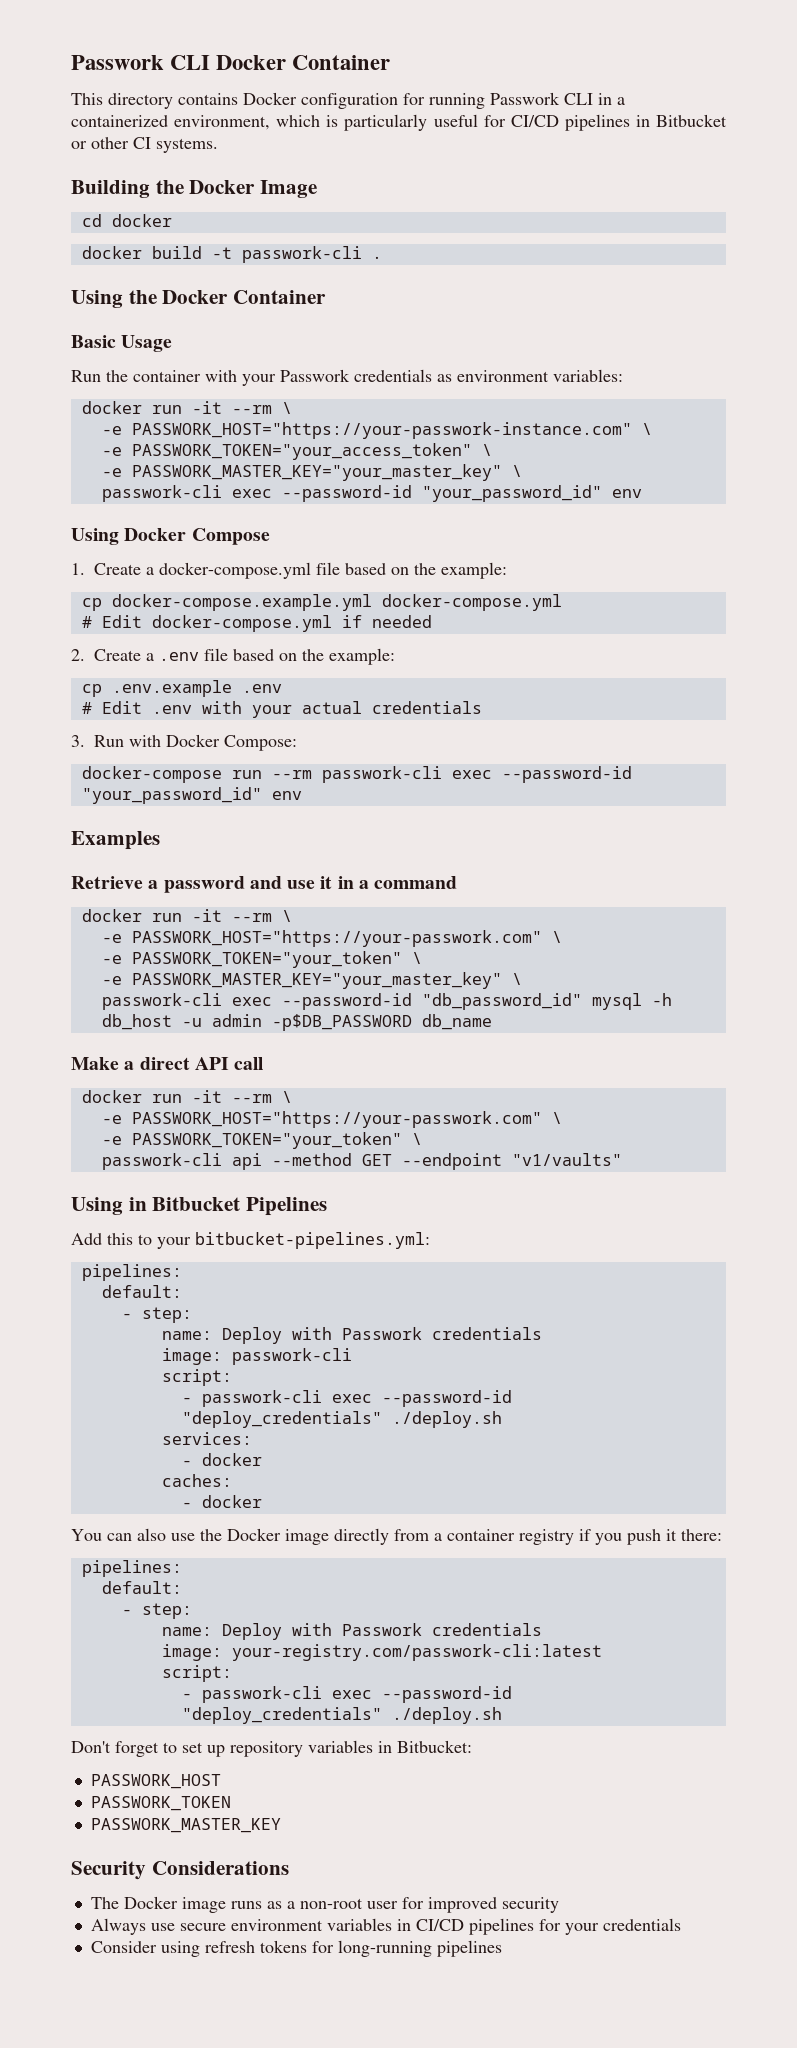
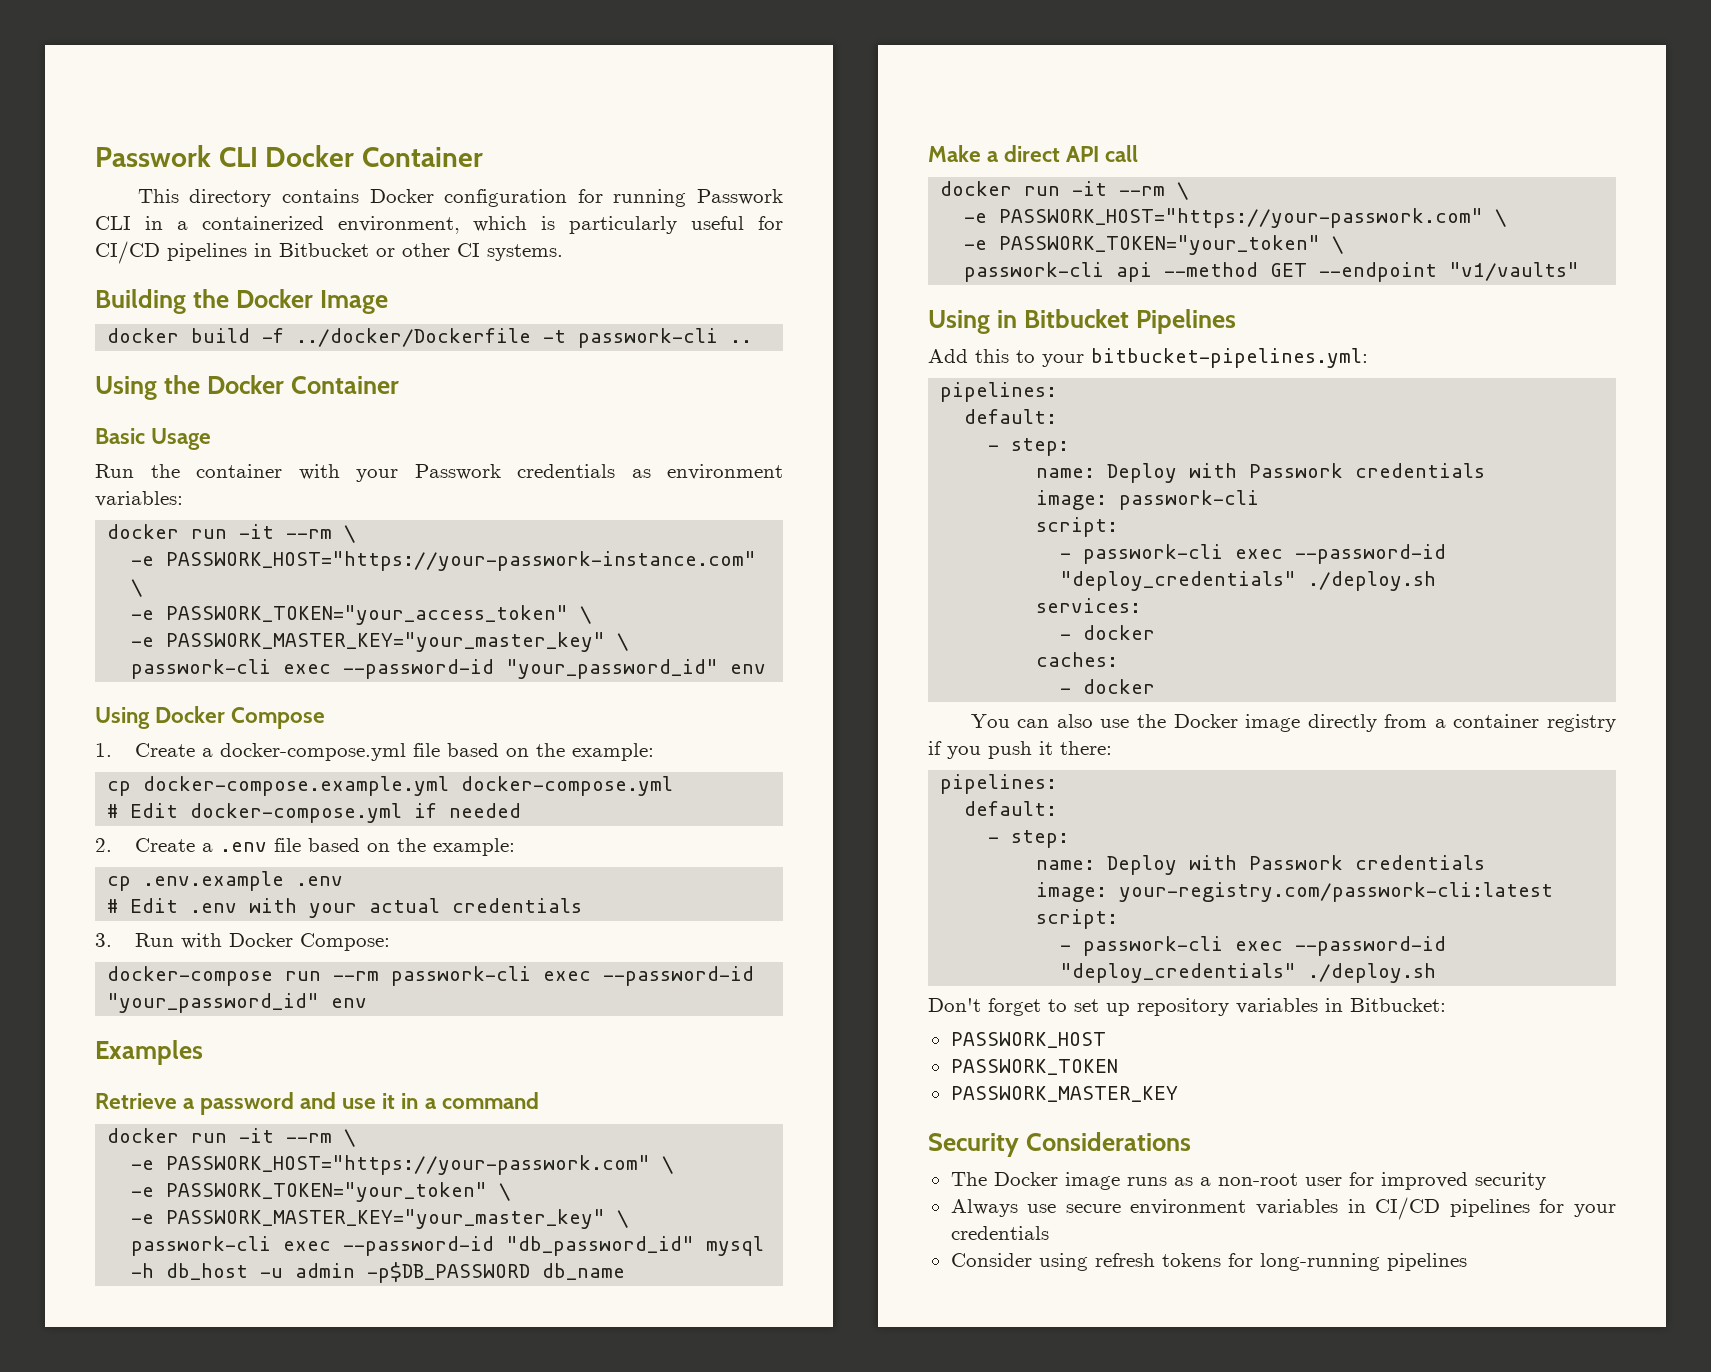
[81,214,172,227] // cd docker -> (388, 302) none
(202, 252) none -> [262,328,532,347] -f ../docker/Dockerfile
[371,256,382,259] . -> [730,340,753,343] ..

